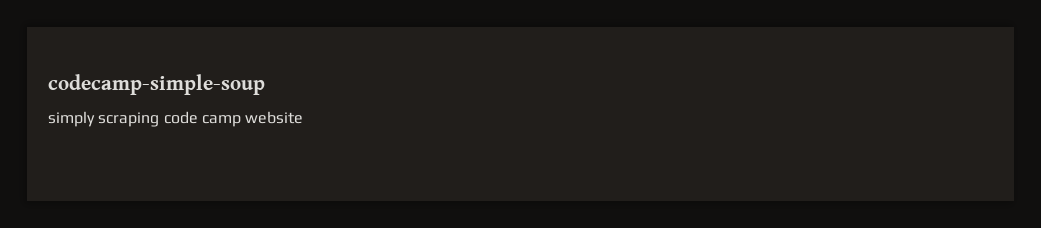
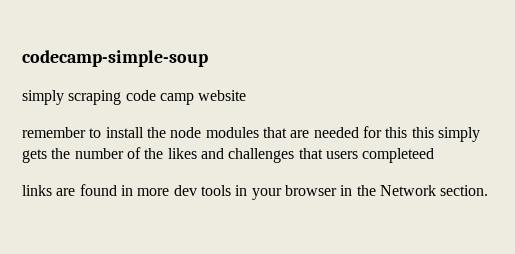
(304, 117) none -> [22,126,480,142] [22,147,435,163] [22,184,489,200] // remember to install the node modules that are needed for this this simply gets the number of the likes and challenges that users completeed // links are found in more dev tools in your browser in the Network section.

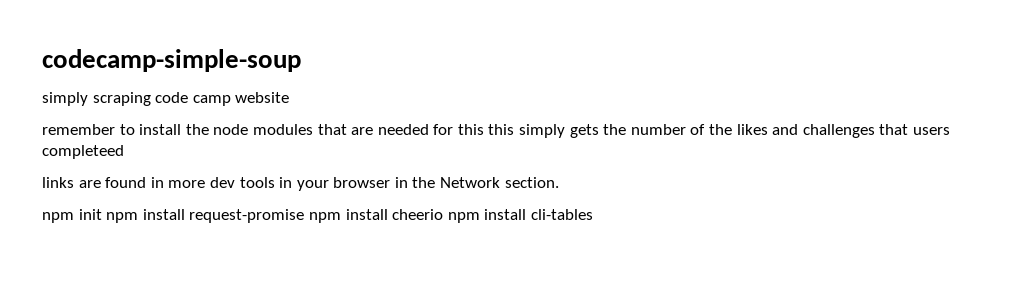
(489, 190) none -> [42,209,593,223] // npm init npm install request-promise npm install cheerio npm install cli-tables

